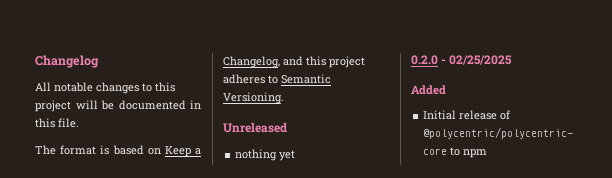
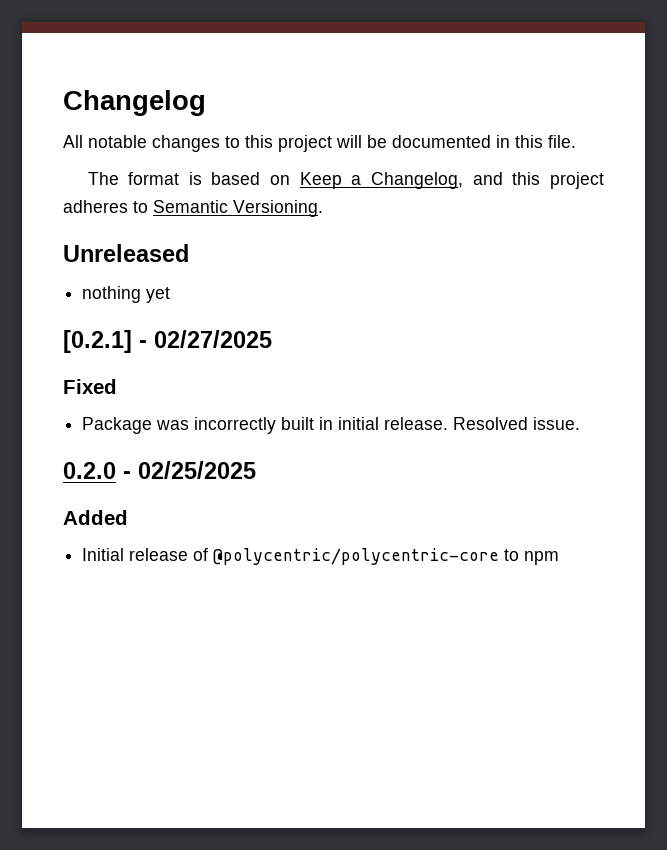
(296, 155) none -> [63,330,272,353] [63,379,117,394] [82,417,581,434] // [0.2.1] - 02/27/2025 // Fixed // Package was incorrectly built in initial release. Resolved issue.

